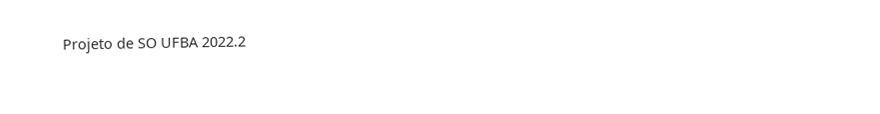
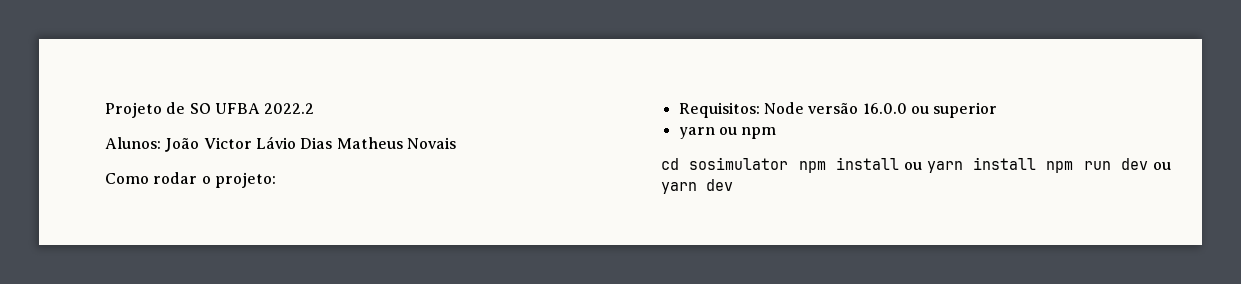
(246, 42) none -> [105,136,456,152] [105,172,276,188] [678,102,998,118] [678,127,777,139] [661,157,1171,173] [661,179,733,194] // Alunos: João Victor Lávio Dias Matheus Novais // Como rodar o projeto: // Requisitos: Node versão 16.0.0 ou superior // yarn ou npm // cd sosimulator npm install ou yarn install npm run dev ou yarn dev

